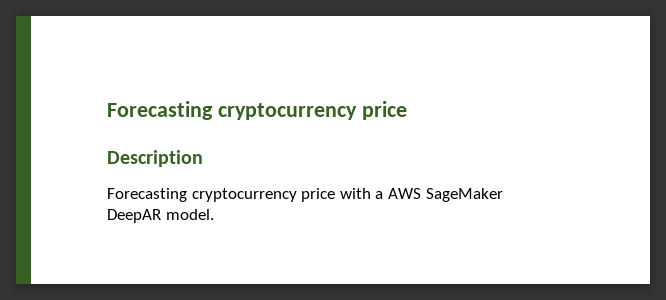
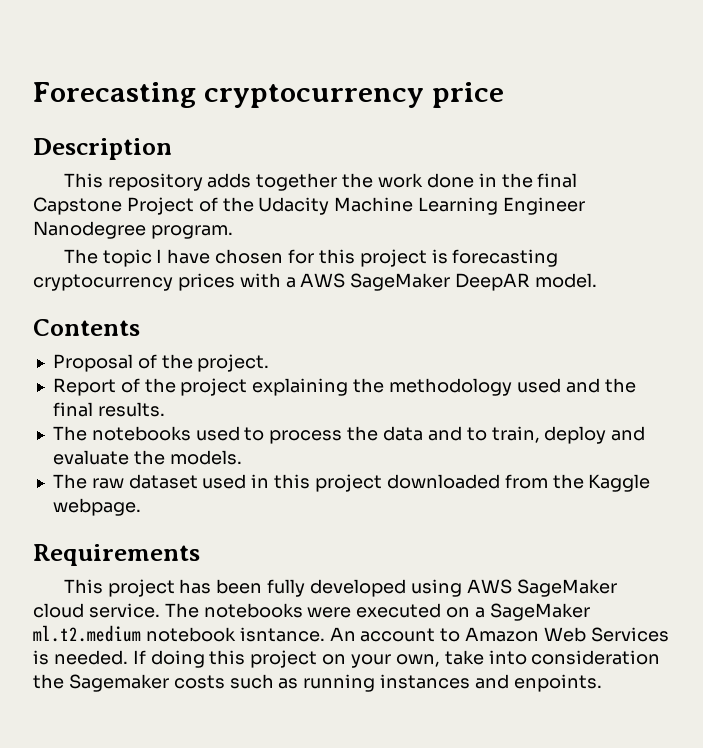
[107,188,336,202] Forecasting cryptocurrency price -> [63,173,578,191] [33,197,586,215] [33,221,233,239] [63,249,559,267] [33,273,235,291] This repository adds together the work done in the final Capstone Project of the Udacity Machine Learning Engineer Nanodegree program. // The topic I have chosen for this project is forecasting cryptocurrency prices
(214, 214) none -> [33,319,140,336] [52,354,270,372] [52,378,636,396] [52,402,165,417] [52,426,646,444] [52,450,242,465] [52,474,651,492] [52,498,141,516] [33,544,200,566] [63,579,617,597] [33,603,590,621] [33,625,669,642] [33,650,661,668] [33,674,602,692] // Contents // Proposal of the project. // Report of the project explaining the methodology used and the final results. // The notebooks used to process the data and to train, deploy and evaluate the models. // The raw dataset used in this project downloaded from the Kaggle webpage. // Requirements // This project has been fully developed using AWS SageMaker cloud service. The notebooks were executed on a SageMaker ml.t2.medium notebook isntance. An account to Amazon Web Services is needed. If doing this project on your own, take into consideration the Sagemaker costs such as running instances and enpoints.

